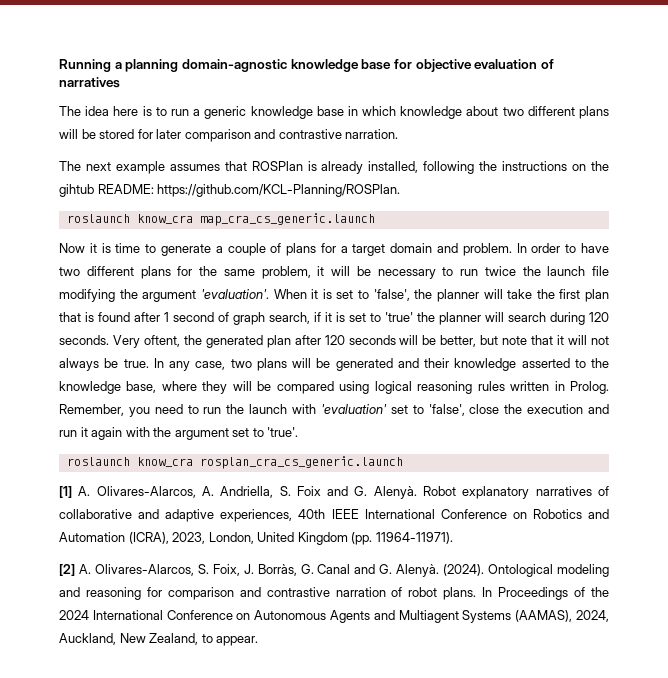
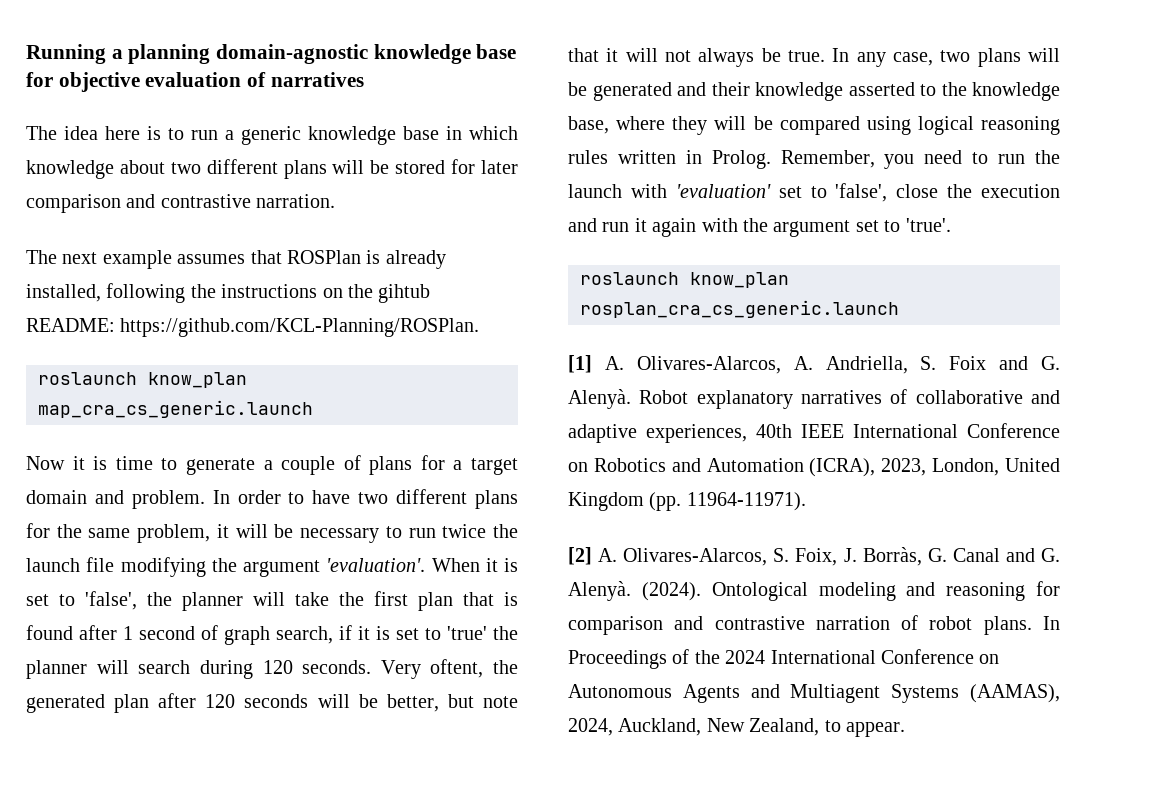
[136,214,193,224] know_cra -> [148,372,247,388] know_plan
[136,457,193,467] know_cra -> [690,272,789,288] know_plan

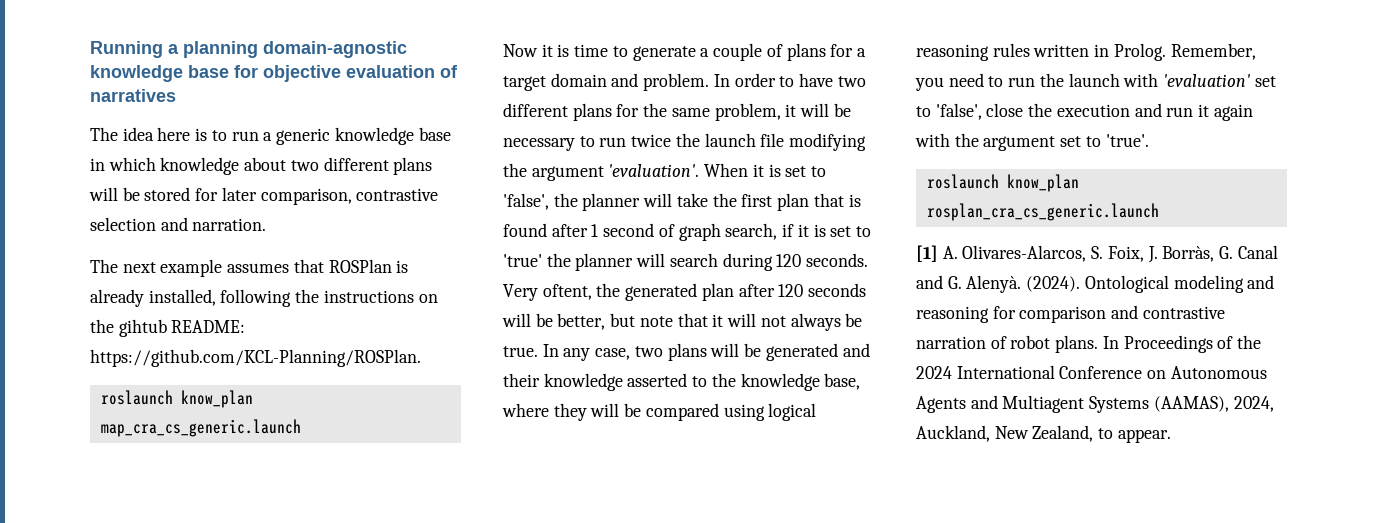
[26,194,251,213] comparison and contrastive -> [260,188,439,205] [90,217,188,231] comparison, contrastive selection and
[793,356,1060,374] [568,389,1060,409] [568,423,1060,443] [568,458,1060,477] [568,492,806,511] [568,547,768,566] A. Andriella, S. Foix and G. Alenyà. Robot explanatory narratives of collaborative and adaptive experiences, 40th IEEE International Conference on Robotics and Automation (ICRA), 2023, London, United Kingdom (pp. 11964-11971). // [2] A. Olivares-Alarcos, -> (1087, 253) none

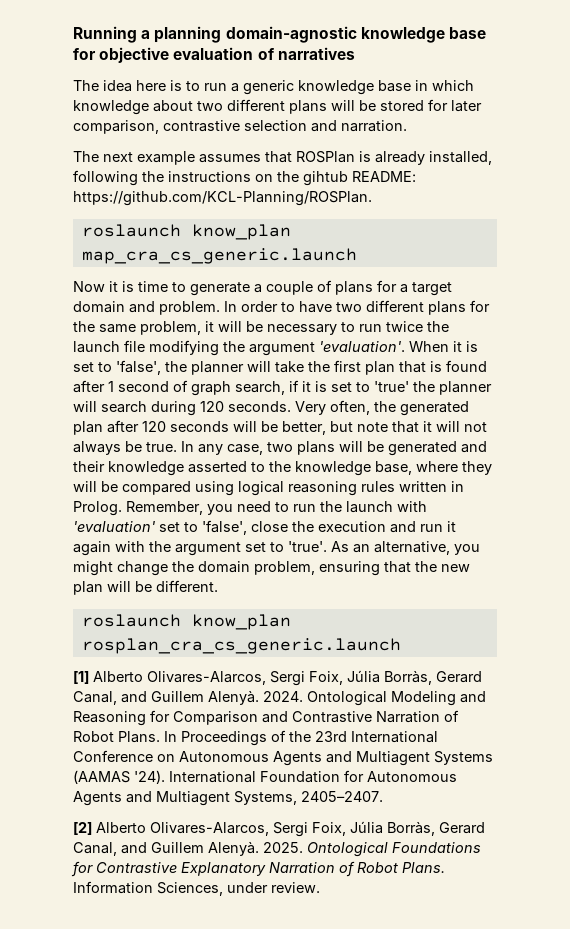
[542,284,592,300] oftent, -> [330,400,370,415] often,
[926,174,1079,192] [926,203,1159,221] [916,245,1278,263] [916,275,1275,293] [916,305,1225,323] [916,335,1099,353] // roslaunch know_plan rosplan_cra_cs_generic.launch // [1] A. Olivares-Alarcos, S. Foix, J. Borràs, G. Canal and G. Alenyà. (2024). Ontological modeling and reasoning for comparison and contrastive narration of robot plans. -> [331,541,480,555] [73,561,470,576] [73,580,218,595] [81,614,291,630] [81,638,401,654] [73,670,482,686] [73,690,486,706] [73,710,459,726] [73,731,160,743] As an alternative, you might change the domain problem, ensuring that the new plan will be different. // roslaunch know_plan rosplan_cra_cs_generic.launch // [1] Alberto Olivares-Alarcos, Sergi Foix, Júlia Borràs, Gerard Canal, and Guillem Alenyà. 2024. Ontological Modeling and Reasoning for Comparison and Contrastive Narration of Robot Plans.
[916,366,952,379] 2024 -> [315,731,347,742] 23rd
[1153,396,1274,412] [916,425,1171,443] (AAMAS), 2024, Auckland, New Zealand, to appear. -> [73,770,457,784] [73,791,383,806] [73,821,485,837] [73,841,481,857] [71,861,445,877] [73,881,320,896] (AAMAS '24). International Foundation for Autonomous Agents and Multiagent Systems, 2405–2407. // [2] Alberto Olivares-Alarcos, Sergi Foix, Júlia Borràs, Gerard Canal, and Guillem Alenyà. 2025. Ontological Foundations for Contrastive Explanatory Narration of Robot Plans. Information Sciences, under review.

